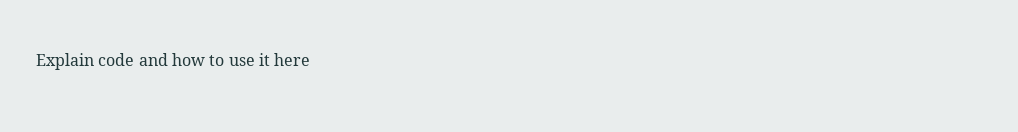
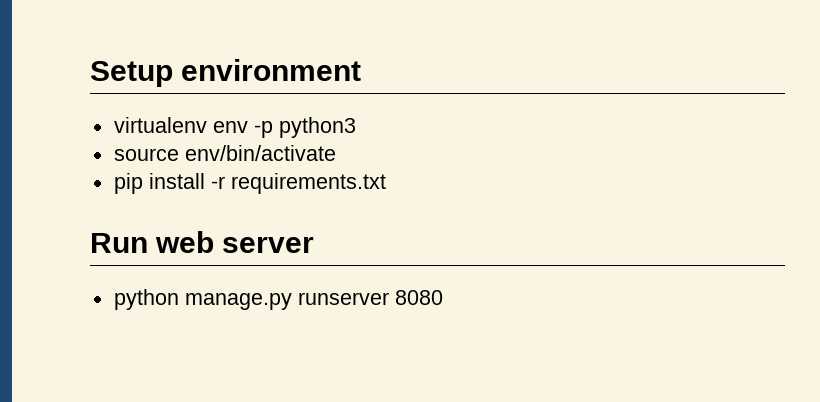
[36,53,311,70] Explain code and how to use it here -> [90,59,362,87] [113,117,356,138] [113,145,336,161] [113,173,386,194] [90,231,315,253] [113,289,443,310] Setup environment // virtualenv env -p python3 // source env/bin/activate // pip install -r requirements.txt // Run web server // python manage.py runserver 8080

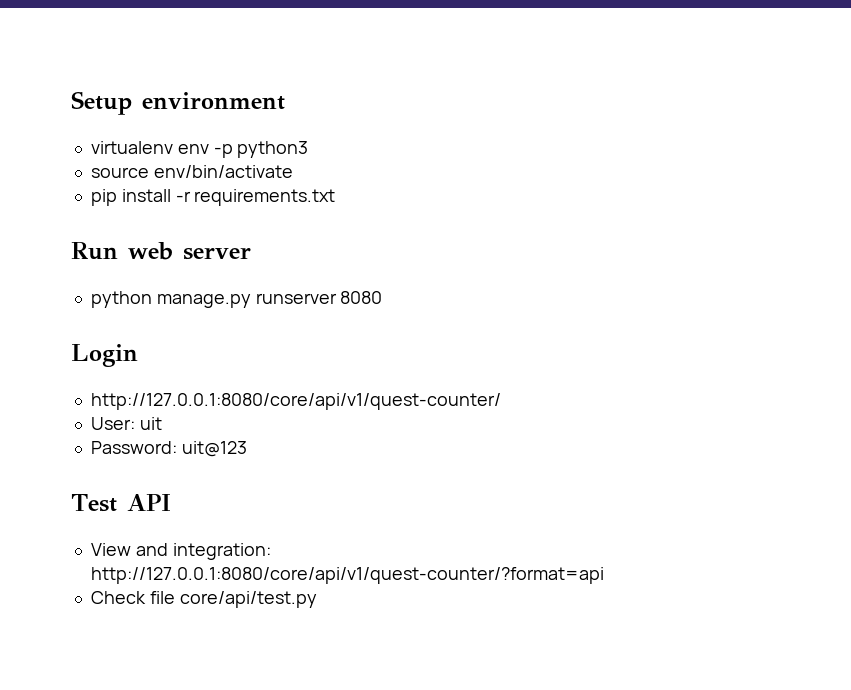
(443, 297) none -> [71,344,138,367] [90,393,501,410] [90,417,162,430] [90,441,247,457] [71,494,171,512] [90,543,271,560] [90,567,604,584] [90,591,317,608] // Login // http://127.0.0.1:8080/core/api/v1/quest-counter/ // User: uit // Password: uit@123 // Test API // View and integration: http://127.0.0.1:8080/core/api/v1/quest-counter/?format=api // Check file core/api/test.py

